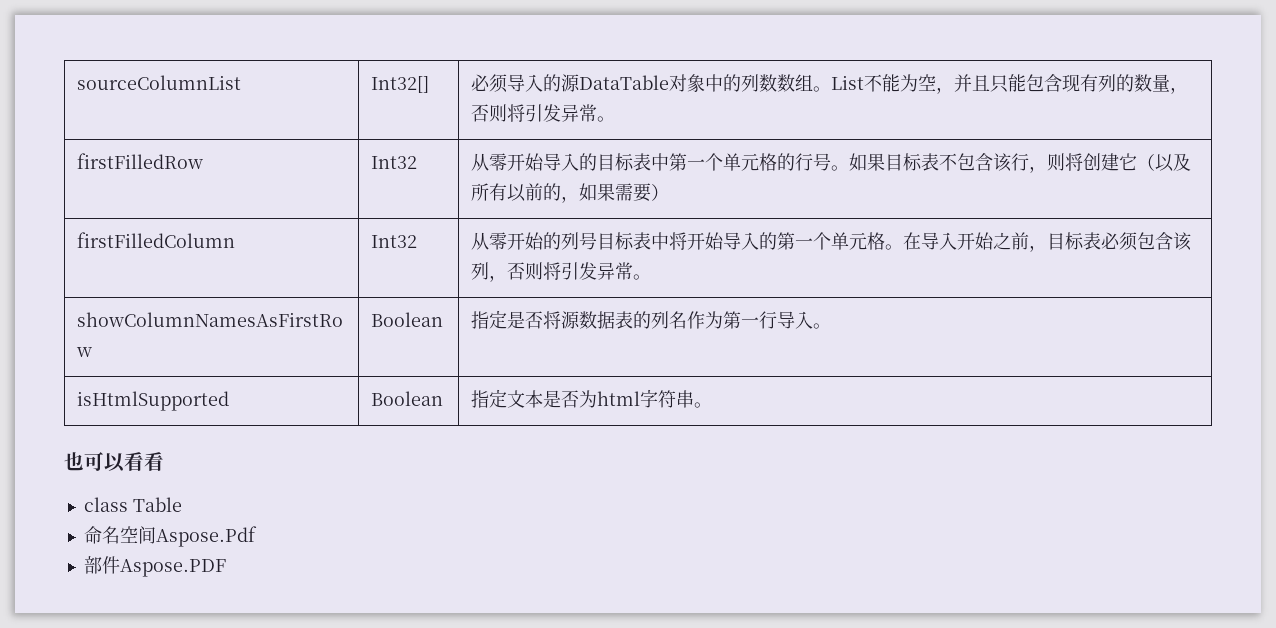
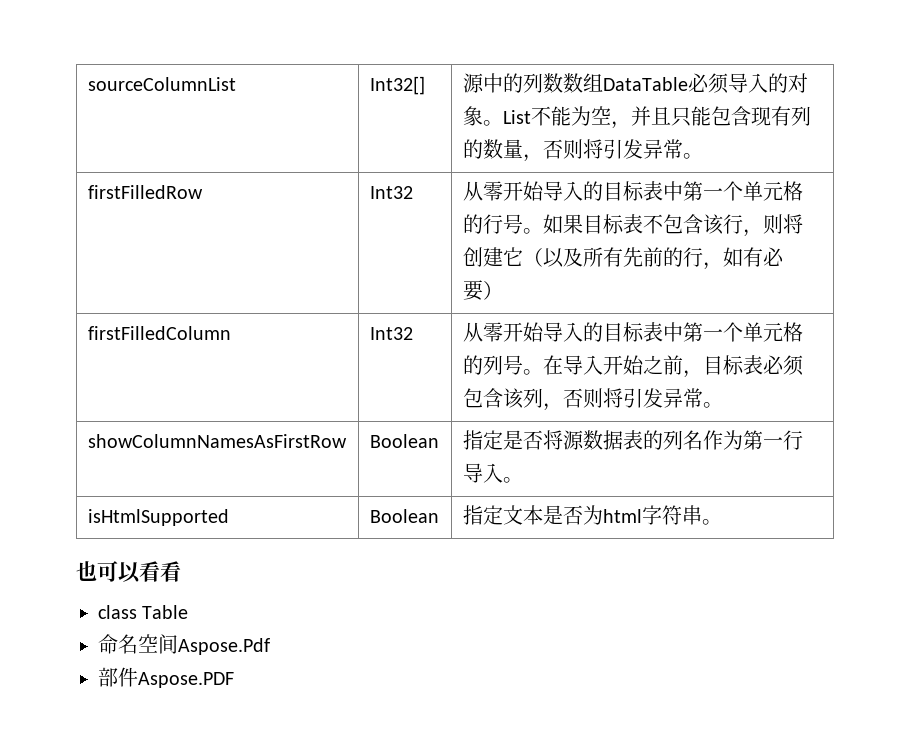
[471,74,814,93] 必须导入的源DataTable对象中的列数数组 -> [462,73,808,94] [462,106,483,126] 源中的列数数组DataTable必须导入的对象
[507,183,634,203] 以前的，如果需 -> [622,247,784,270] 先前的行，如有必
[543,232,886,250] 的列号目标表中将开始导入的第一个单元格 -> [542,322,803,342] [462,355,523,375] 导入的目标表中第一个单元格的列号

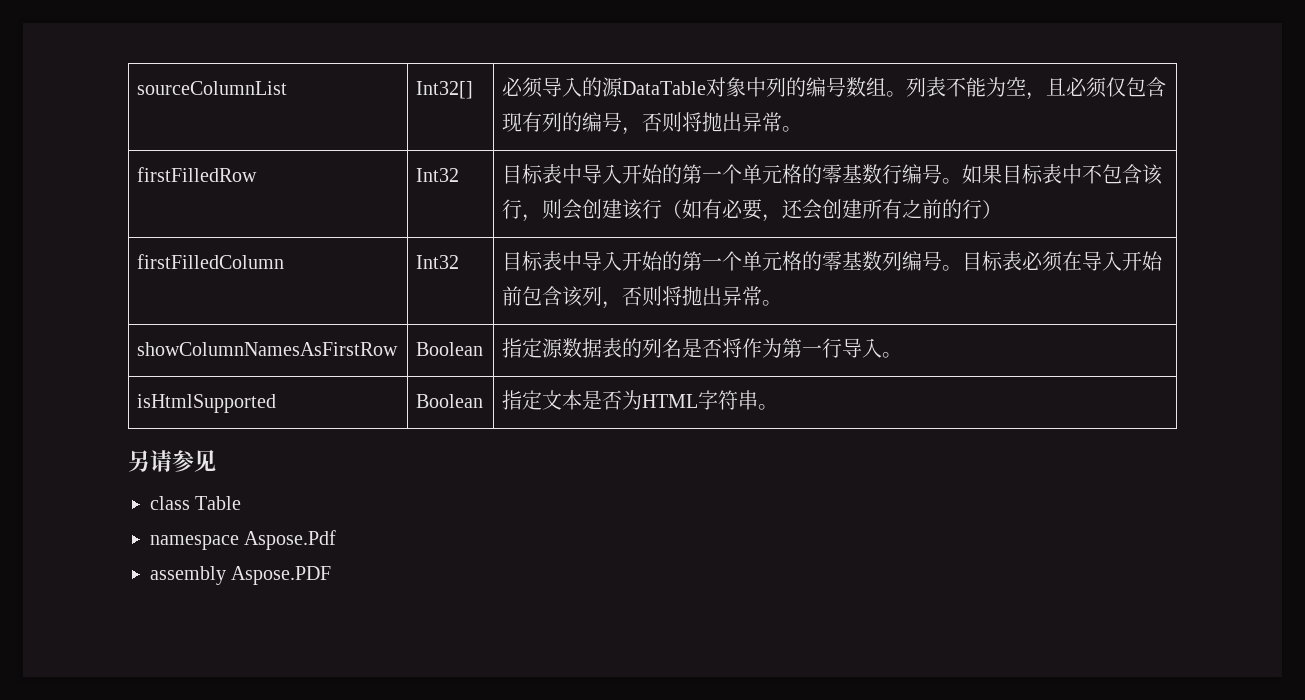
[462,73,808,94] [462,106,531,126] 源中的列数数组DataTable必须导入的对象。List -> [502,77,947,98] 必须导入的源DataTable对象中列的编号数组。列表
[630,106,711,127] 并且只能 -> [1046,77,1127,98] 且必须仅
[482,139,643,162] 数量，否则将引发 -> [582,112,743,135] 编号，否则将抛出
[462,181,803,201] [462,214,503,234] 从零开始导入的目标表中第一个单元格的行 -> [502,164,923,184] 目标表中导入开始的第一个单元格的零基数行编
(643, 224) none -> [1062,164,1083,184] 中
[782,214,803,234] [462,247,784,270] [462,280,503,301] [87,326,231,340] [369,327,413,340] [462,322,803,342] [462,355,804,378] 将创建它（以及所有先前的行，如有必要） // firstFilledColumn | Int32 | 从零开始导入的目标表中第一个单元格的列号。在导入开始之前，目标表必须 -> [562,199,1003,222] [137,254,285,269] [416,255,460,269] [502,251,1164,272] [502,286,523,306] 会创建该行（如有必要，还会创建所有之前的行） // firstFilledColumn | Int32 | 目标表中导入开始的第一个单元格的零基数列编号。目标表必须在导入开始前
[622,388,663,408] 引发 -> [682,286,723,306] 抛出
[502,430,563,450] 是否将 -> (543, 348) none
(703, 440) none -> [682,338,743,358] 是否将
[602,509,642,523] html -> [642,394,699,408] HTML
[76,561,181,583] 也可以看看 -> [128,450,216,472] 另请参见
[98,634,178,654] 命名空间 -> [150,535,239,550] namespace
[98,667,138,687] 部件 -> [150,566,226,585] assembly

